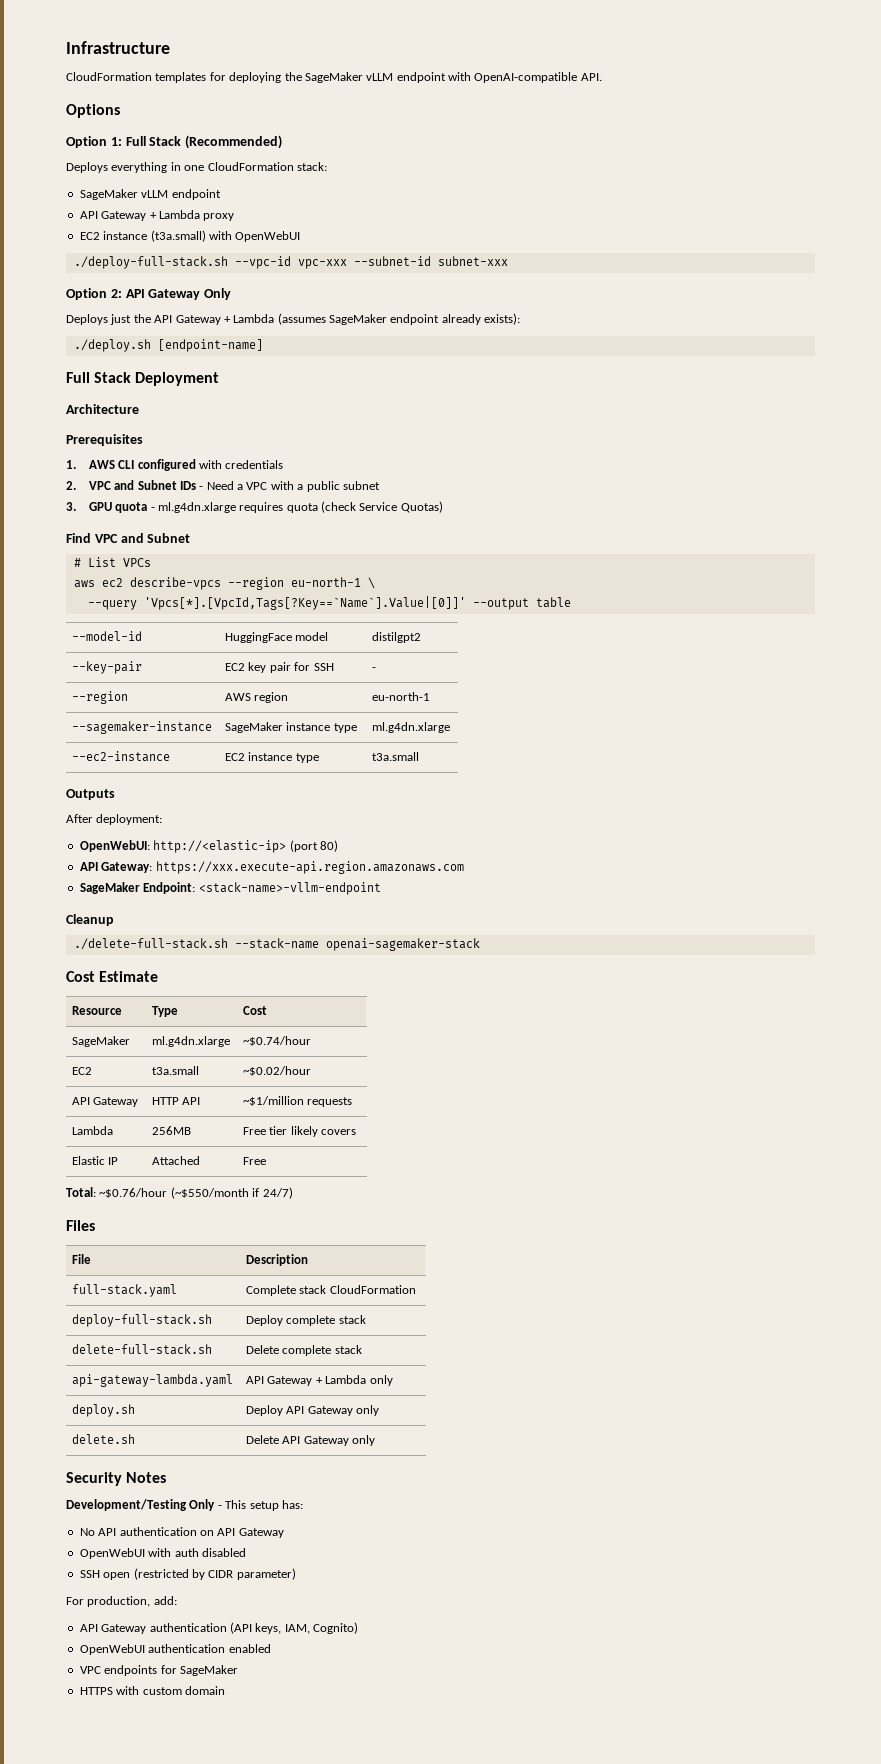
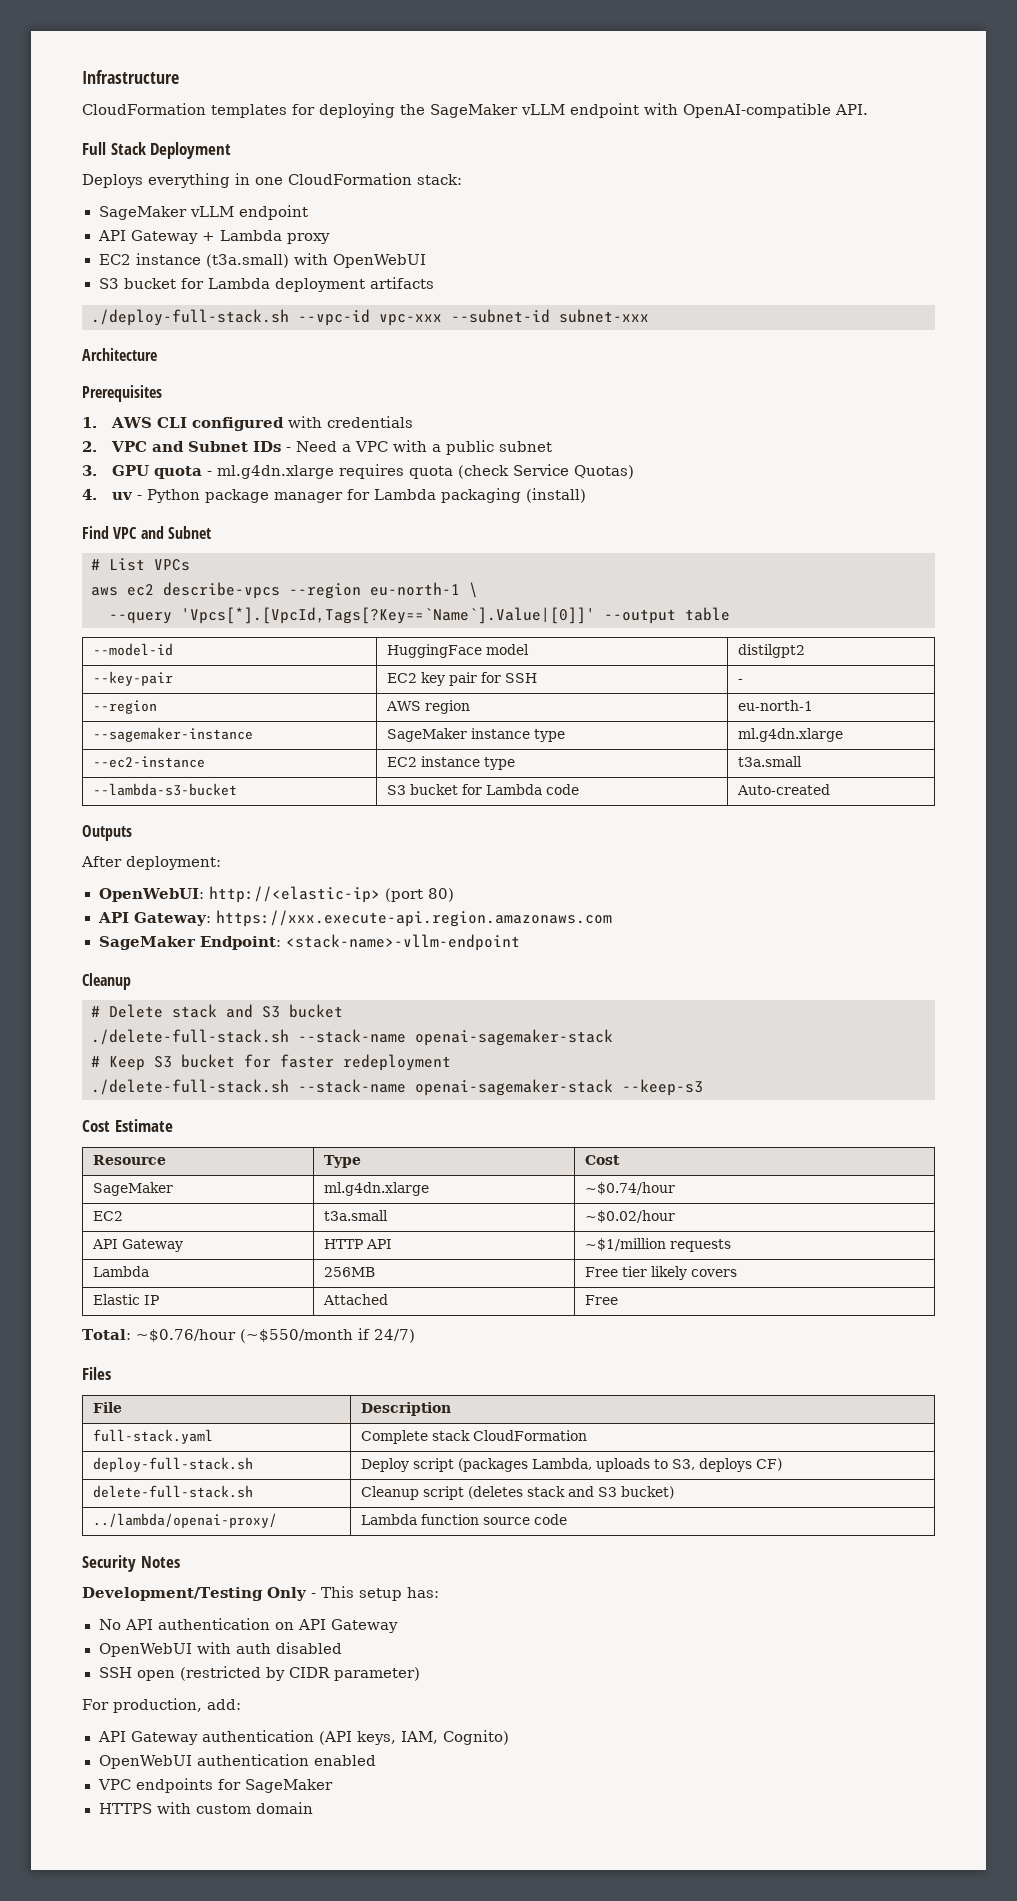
[66,104,120,118] [66,135,283,149] Options // Option 1: Full Stack (Recommended) -> [82,142,232,159] Full Stack Deployment
(301, 236) none -> [98,277,434,292] // S3 bucket for Lambda deployment artifacts
[66,288,232,300] [66,313,521,325] [73,339,263,352] [66,372,220,386] // Option 2: API Gateway Only // Deploys just the API Gateway + Lambda (assumes SageMaker endpoint already exists): // ./deploy.sh [endpoint-name] // Full Stack Deployment -> (649, 316) none
(443, 507) none -> [82,488,586,503] // 4. uv - Python package manager for Lambda packaging (install)
(420, 756) none -> [93,783,238,796] [387,784,580,795] [737,784,831,795] // --lambda-s3-bucket | S3 bucket for Lambda code | Auto-created
[73,938,480,951] ./delete-full-stack.sh --stack-name openai-sagemaker-stack -> [91,1004,343,1018] [91,1029,613,1046] [91,1054,451,1071] [91,1079,703,1096] # Delete stack and S3 bucket // ./delete-full-stack.sh --stack-name openai-sagemaker-stack // # Keep S3 bucket for faster redeployment // ./delete-full-stack.sh --stack-name openai-sagemaker-stack --keep-s3
[286,1315,366,1326] [72,1344,213,1355] [246,1345,362,1356] [72,1374,234,1387] [246,1375,393,1386] [72,1404,136,1417] [246,1405,380,1416] [72,1434,136,1444] [246,1435,376,1446] complete stack // delete-full-stack.sh | Delete complete stack // api-gateway-lambda.yaml | API Gateway + Lambda only // deploy.sh | Deploy API Gateway only // delete.sh | Delete API Gateway only -> [413,1458,783,1472] [93,1485,254,1498] [361,1486,675,1500] [93,1513,278,1528] [361,1514,568,1525] script (packages Lambda, uploads to S3, deploys CF) // delete-full-stack.sh | Cleanup script (deletes stack and S3 bucket) // ../lambda/openai-proxy/ | Lambda function source code

